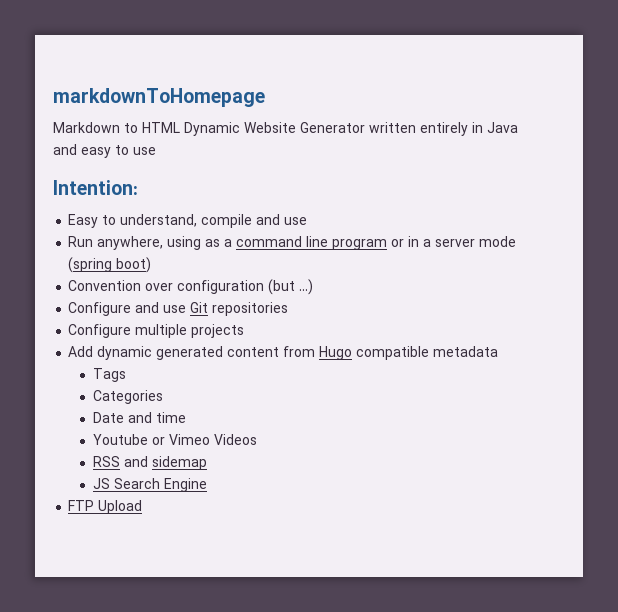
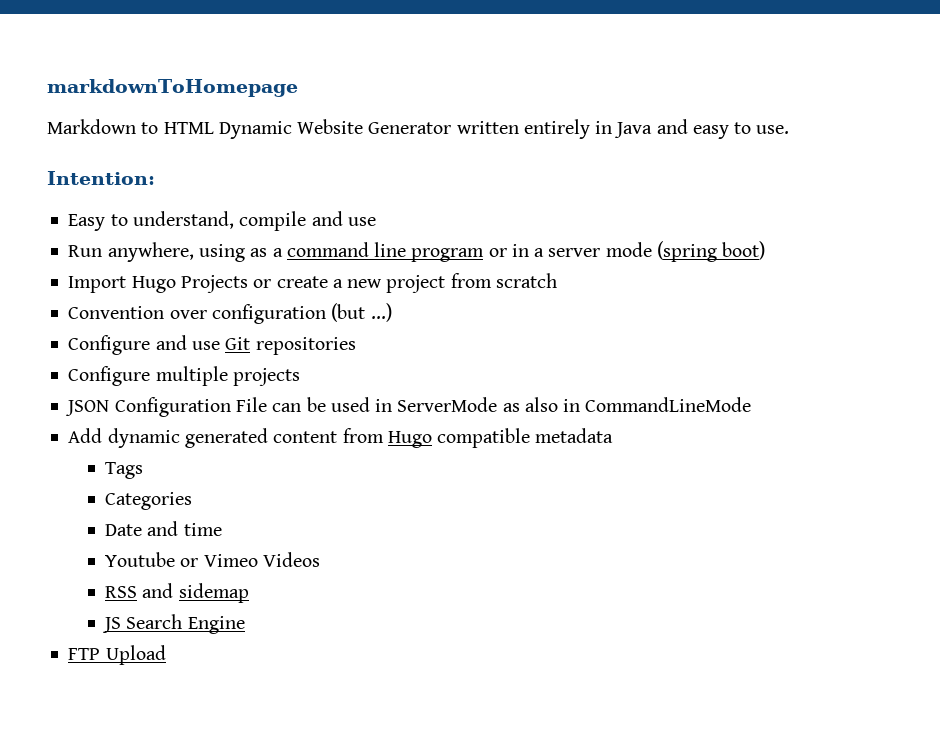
[133,147,156,155] use -> [756,125,790,134] use.
(152, 265) none -> [68,273,557,293] // Import Hugo Projects or create a new project from scratch
(245, 331) none -> [65,397,752,417] // JSON Configuration File can be used in ServerMode as also in CommandLineMode

